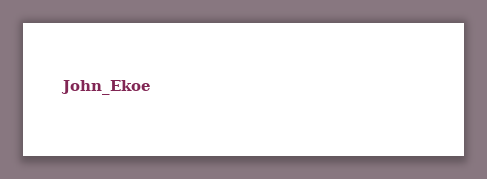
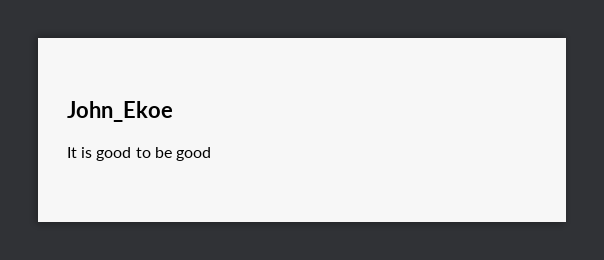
(151, 87) none -> [67,147,211,161] // It is good to be good

